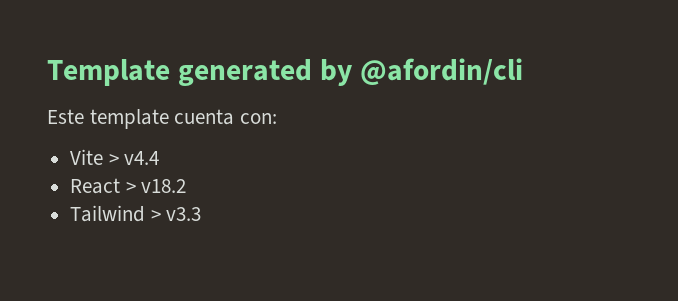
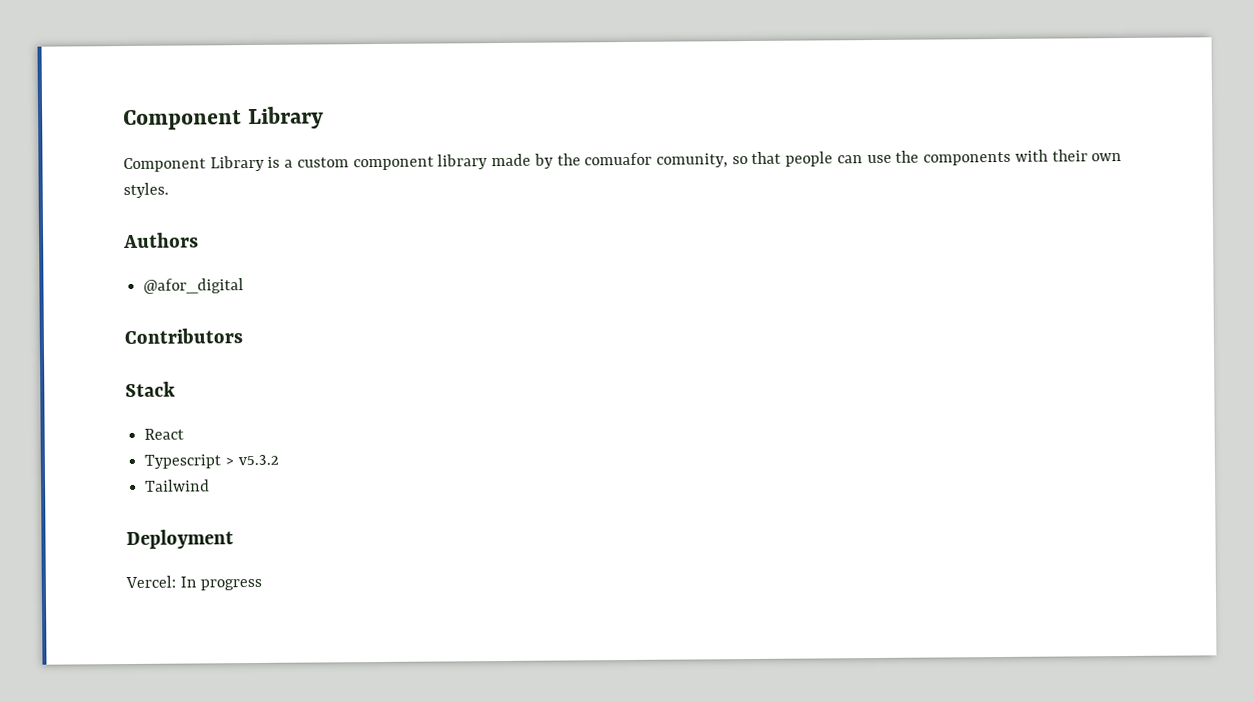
[47,58,523,86] [47,109,278,129] [70,149,160,165] [70,178,187,194] [70,205,202,222] Template generated by @afordin/cli // Este template cuenta con: // Vite > v4.4 // React > v18.2 // Tailwind > v3.3 -> [123,106,324,131] [123,149,1123,173] [123,182,169,199] [123,232,199,249] [143,278,245,294] [124,328,243,345] [125,381,176,398] [144,428,185,440] [144,454,279,469] [145,479,211,492] [126,529,234,550] [125,575,263,591] Component Library // Component Library is a custom component library made by the comuafor comunity, so that people can use the components with their own styles. // Authors // @afor_digital // Contributors // Stack // React // Typescript > v5.3.2 // Tailwind // Deployment // Vercel: In progress

